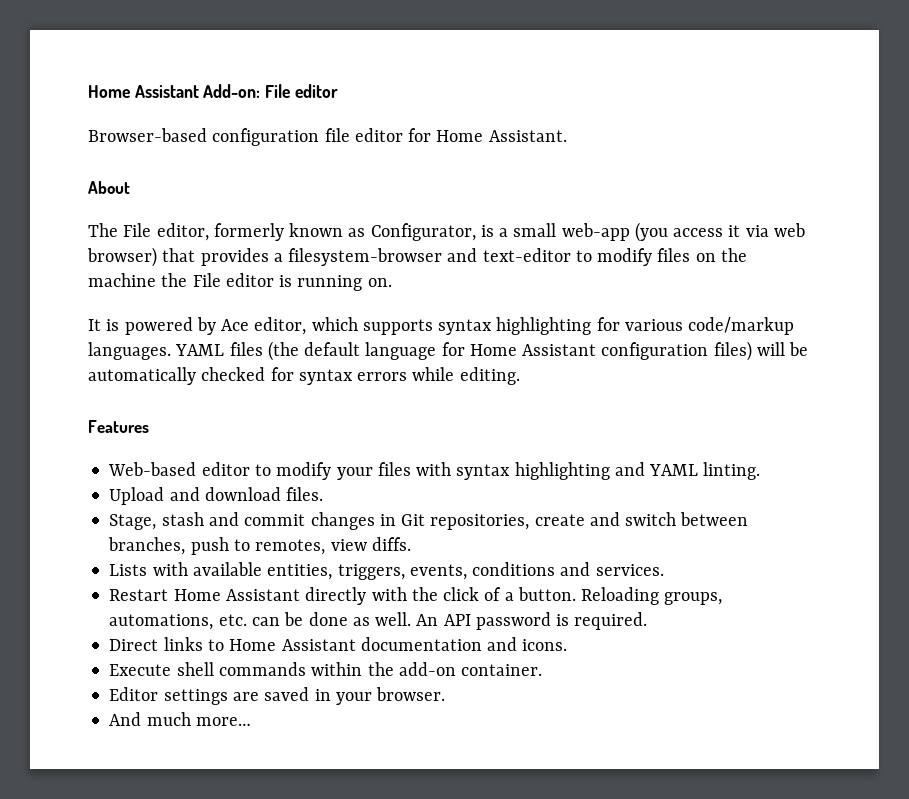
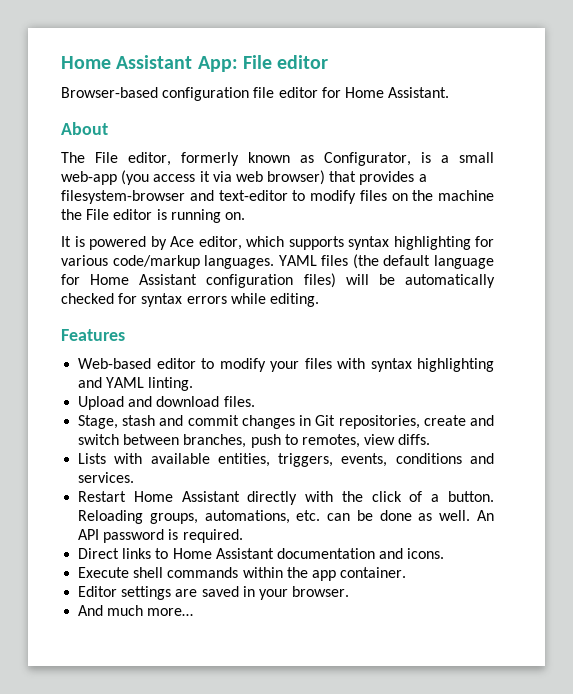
[88,84,261,98] Home Assistant Add-on: -> [61,55,238,72] Home Assistant App:
[398,662,456,676] add-on -> [311,570,336,581] app

